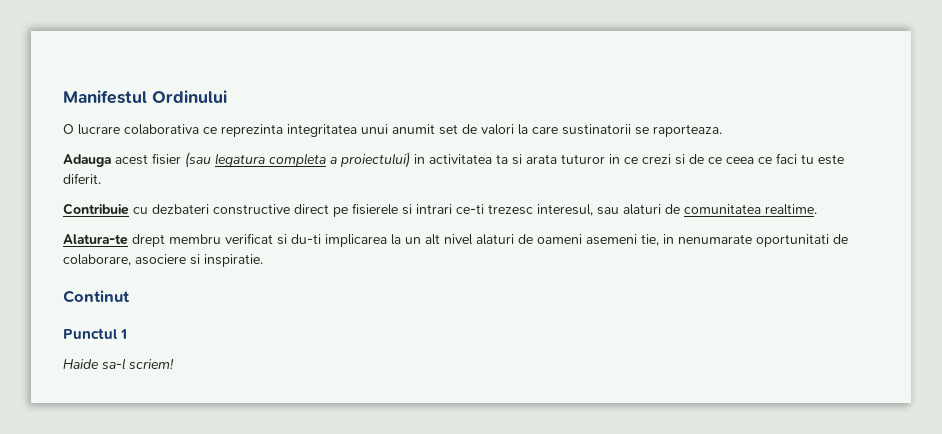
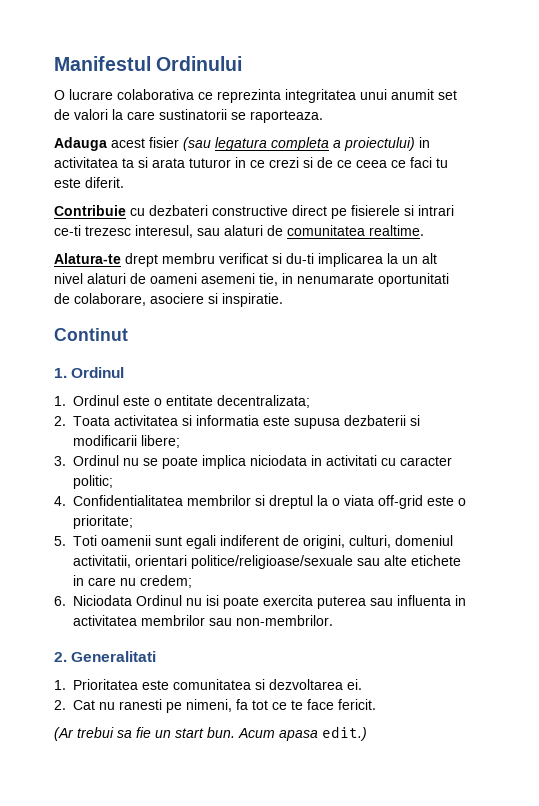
[63,328,128,339] [63,358,174,370] Punctul 1 // Haide sa-l scriem! -> [54,367,125,378] [54,395,310,408] [54,415,420,429] [73,435,180,448] [54,455,452,469] [73,475,113,489] [54,495,466,509] [73,515,133,529] [54,535,453,549] [73,555,461,569] [73,575,192,588] [54,595,466,609] [73,615,333,626] [54,651,157,662] [54,679,362,690] [54,699,376,713] [54,726,367,741] 1. Ordinul // 1. Ordinul este o entitate decentralizata; // 2. Toata activitatea si informatia este supusa dezbaterii si modificarii libere; // 3. Ordinul nu se poate implica niciodata in activitati cu caracter politic; // 4. Confidentialitatea membrilor si dreptul la o viata off-grid este o prioritate; // 5. Toti oamenii sunt egali indiferent de origini, culturi, domeniul activitatii, orientari politice/religioase/sexuale sau alte etichete in care nu credem; // 6. Niciodata Ordinul nu isi poate exercita puterea sau influenta in activitatea membrilor sau non-membrilor. // 2. Generalitati // 1. Prioritatea este comunitatea si dezvoltarea ei. // 2. Cat nu ranesti pe nimeni, fa tot ce te face fericit. // (Ar trebui sa fie un start bun. Acum apasa edit.)

